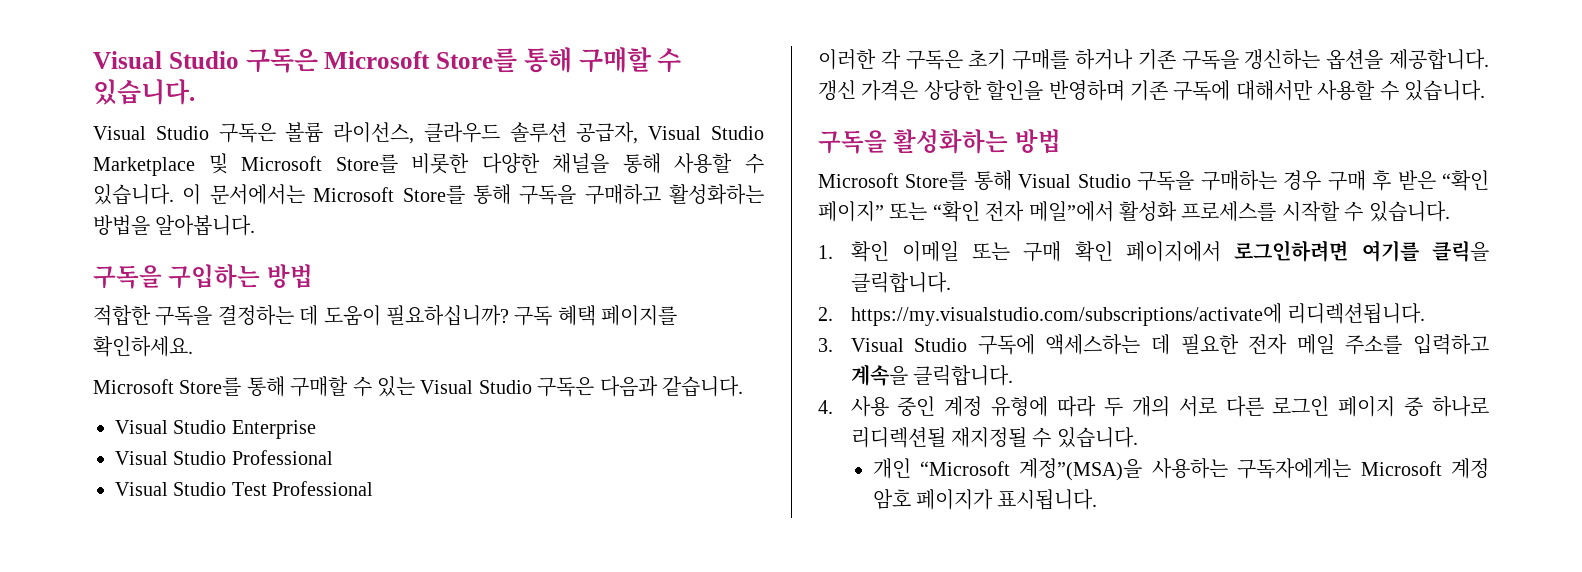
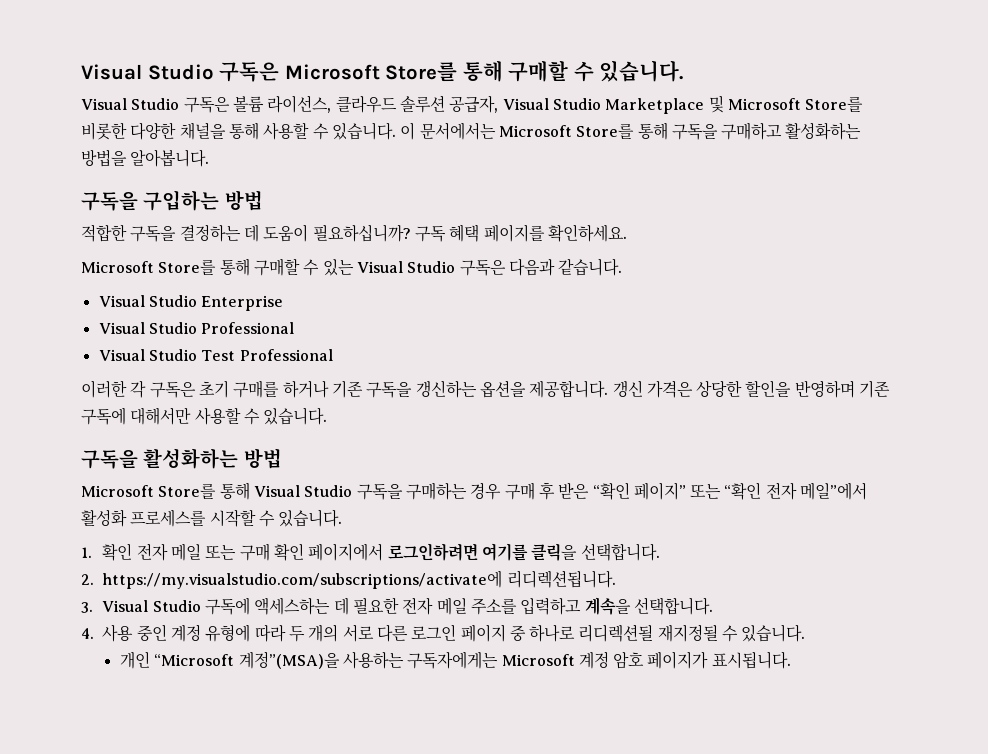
[901,241,959,262] 이메일 -> [136,543,201,561] 전자 메일
[850,272,951,293] 클릭합니다. -> [580,543,660,561] 선택합니다.
[912,365,1013,386] 클릭합니다. -> [633,597,713,615] 선택합니다.

